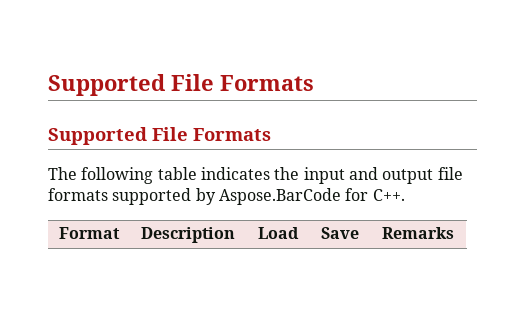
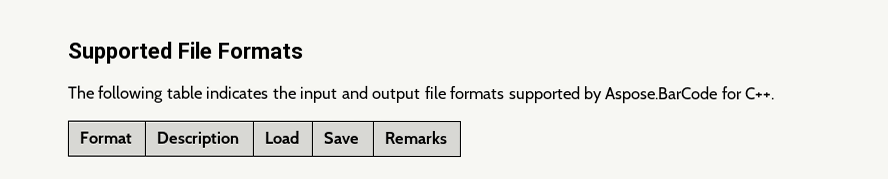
[48,74,314,96] [48,127,271,145] Supported File Formats // Supported File Formats -> [68,41,304,64] Supported File Formats

